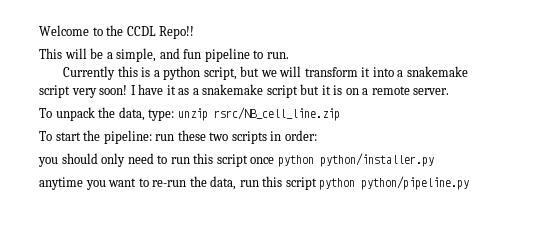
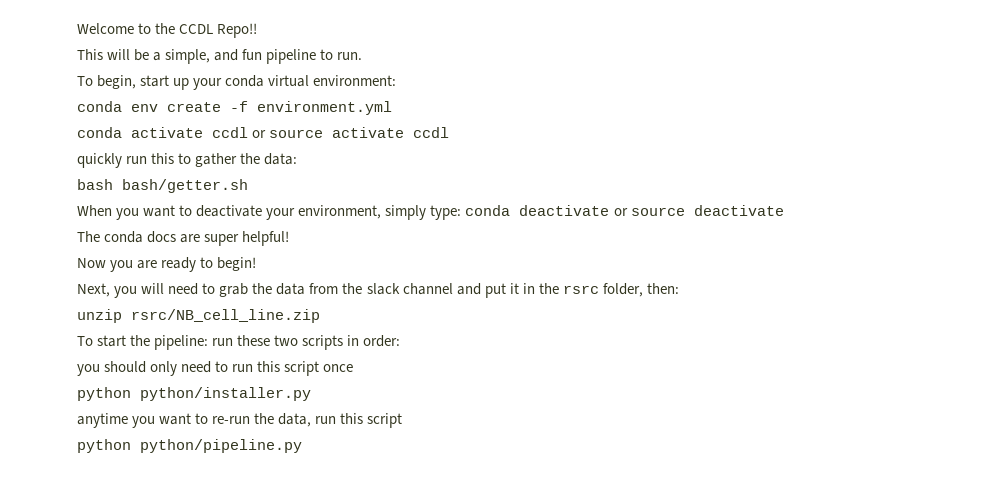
[63,66,468,80] [39,84,450,98] [39,107,175,121] Currently this is a python script, but we will transform it into a snakemake script very soon! I have it as a snakemake script but it is on a remote server. // To unpack the data, type: -> [77,75,397,90] [77,101,392,115] [77,127,450,138] [77,153,298,168] [77,179,248,193] [77,205,784,220] [77,231,290,246] [77,257,257,272] [77,283,679,298] To begin, start up your conda virtual environment: // conda env create -f environment.yml // conda activate ccdl or source activate ccdl // quickly run this to gather the data: // bash bash/getter.sh // When you want to deactivate your environment, simply type: conda deactivate or source deactivate // The conda docs are super helpful! // Now you are ready to begin! // Next, you will need to grab the data from the slack channel and put it in the rsrc folder, then: //
(275, 160) none -> (354, 368) //
(317, 183) none -> (403, 420) //

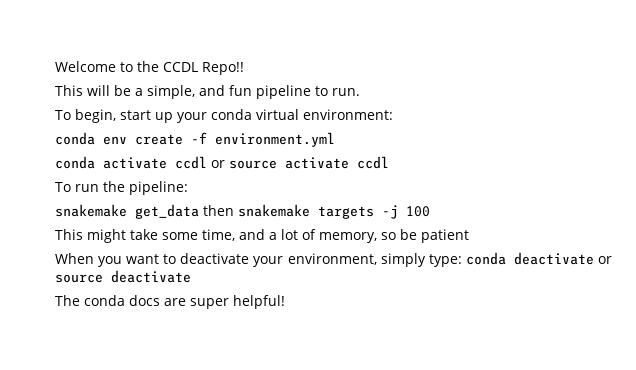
[77,153,298,168] [77,179,248,193] quickly run this to gather the data: // bash bash/getter.sh -> [55,181,188,195] [55,204,430,219] [55,229,469,243] To run the pipeline: // snakemake get_data then snakemake targets -j 100 // This might take some time, and a lot of memory, so be patient
[77,257,257,272] [77,283,679,298] [77,309,320,323] [77,335,401,350] [77,361,354,376] [77,387,311,401] [77,413,403,428] [77,439,302,453] // Now you are ready to begin! // Next, you will need to grab the data from the slack channel and put it in the rsrc folder, then: // unzip rsrc/NB_cell_line.zip // To start the pipeline: run these two scripts in order: // you should only need to run this script once // python python/installer.py // anytime you want to re-run the data, run this script // python python/pipeline.py -> (285, 302) none

